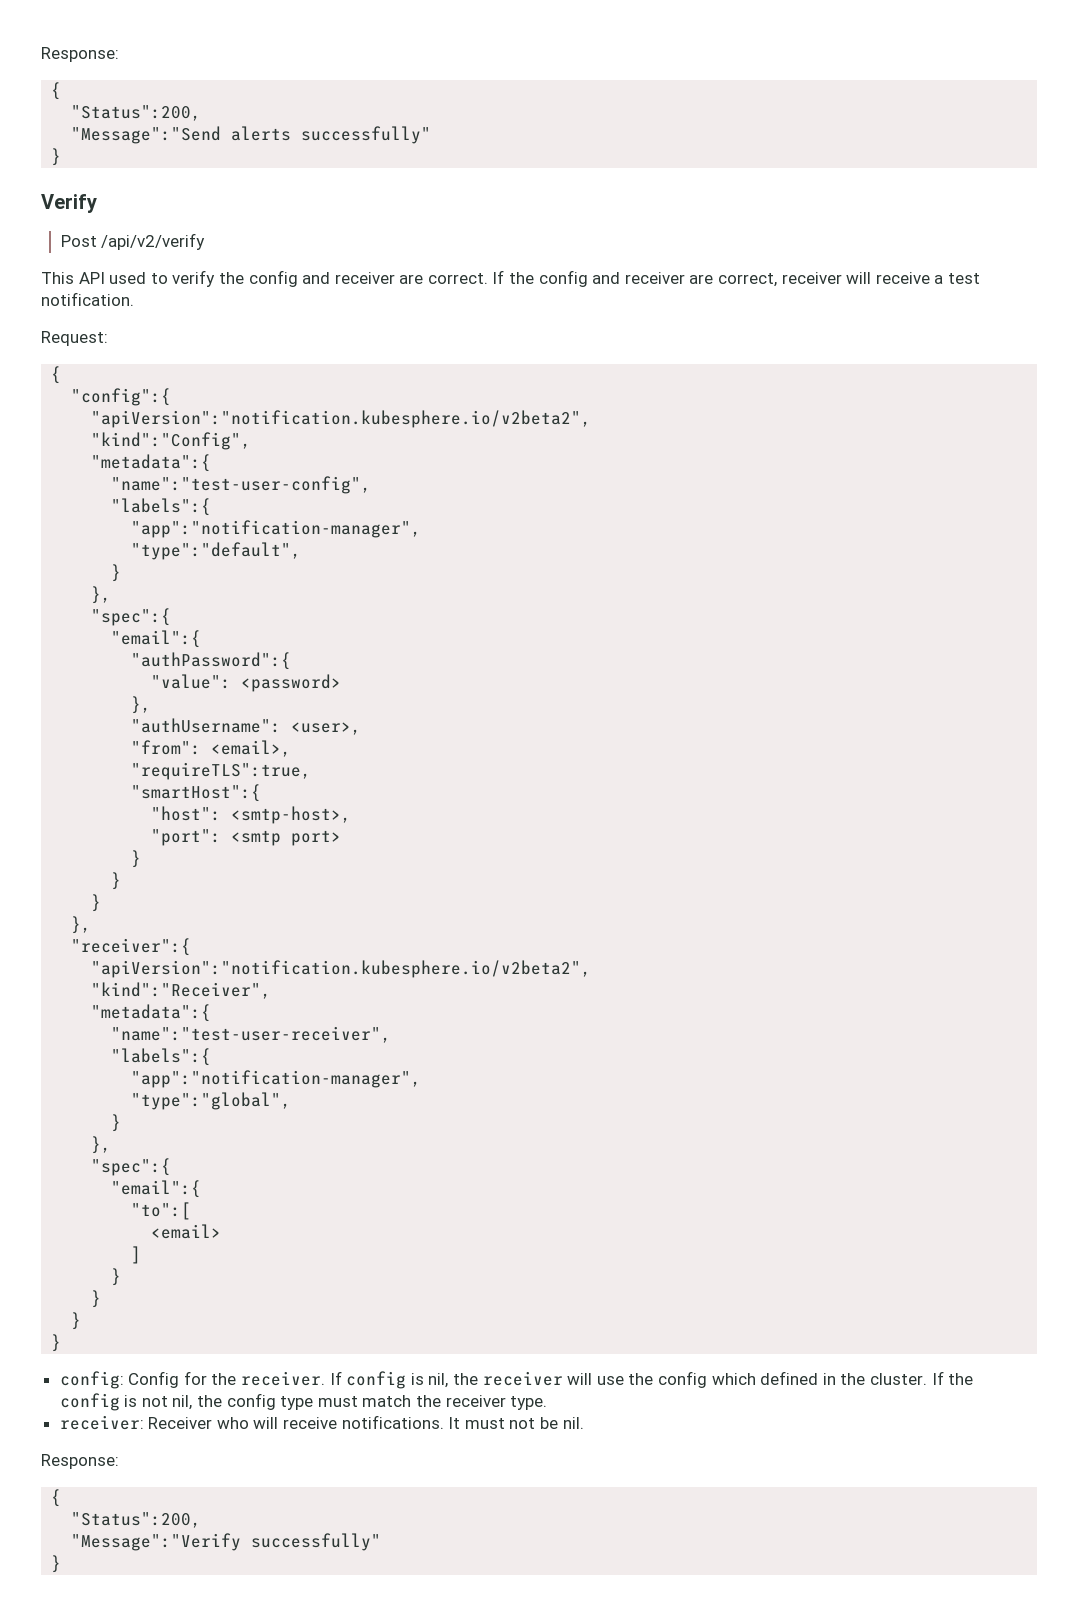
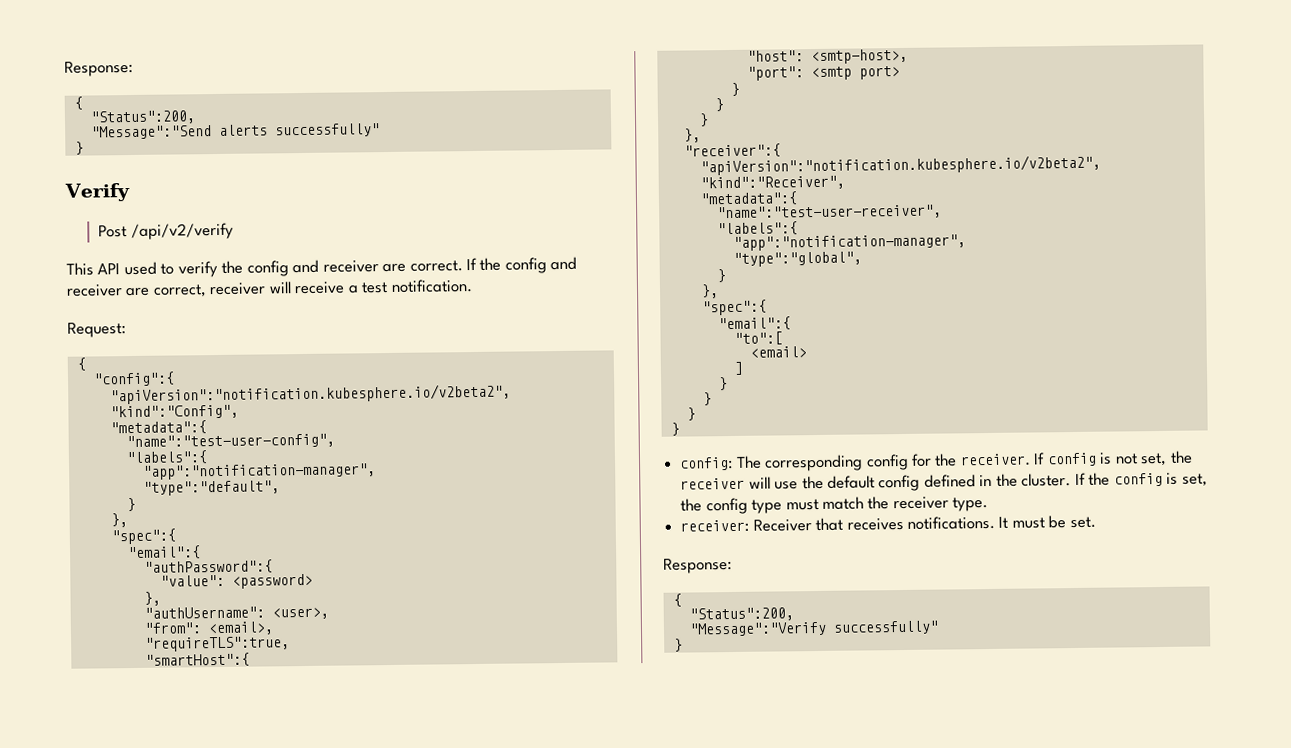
[128,1371,180,1388] Config -> [735,453,909,472] The corresponding config
[428,1373,449,1388] nil, -> [1114,452,1168,467] not set,
[657,1371,756,1388] config which -> [826,474,921,492] default config
[141,1395,193,1410] not nil, -> [1181,473,1208,487] set,
[216,1415,584,1429] who will receive notifications. It must not be nil. -> [815,515,1096,532] that receives notifications. It must be set.

